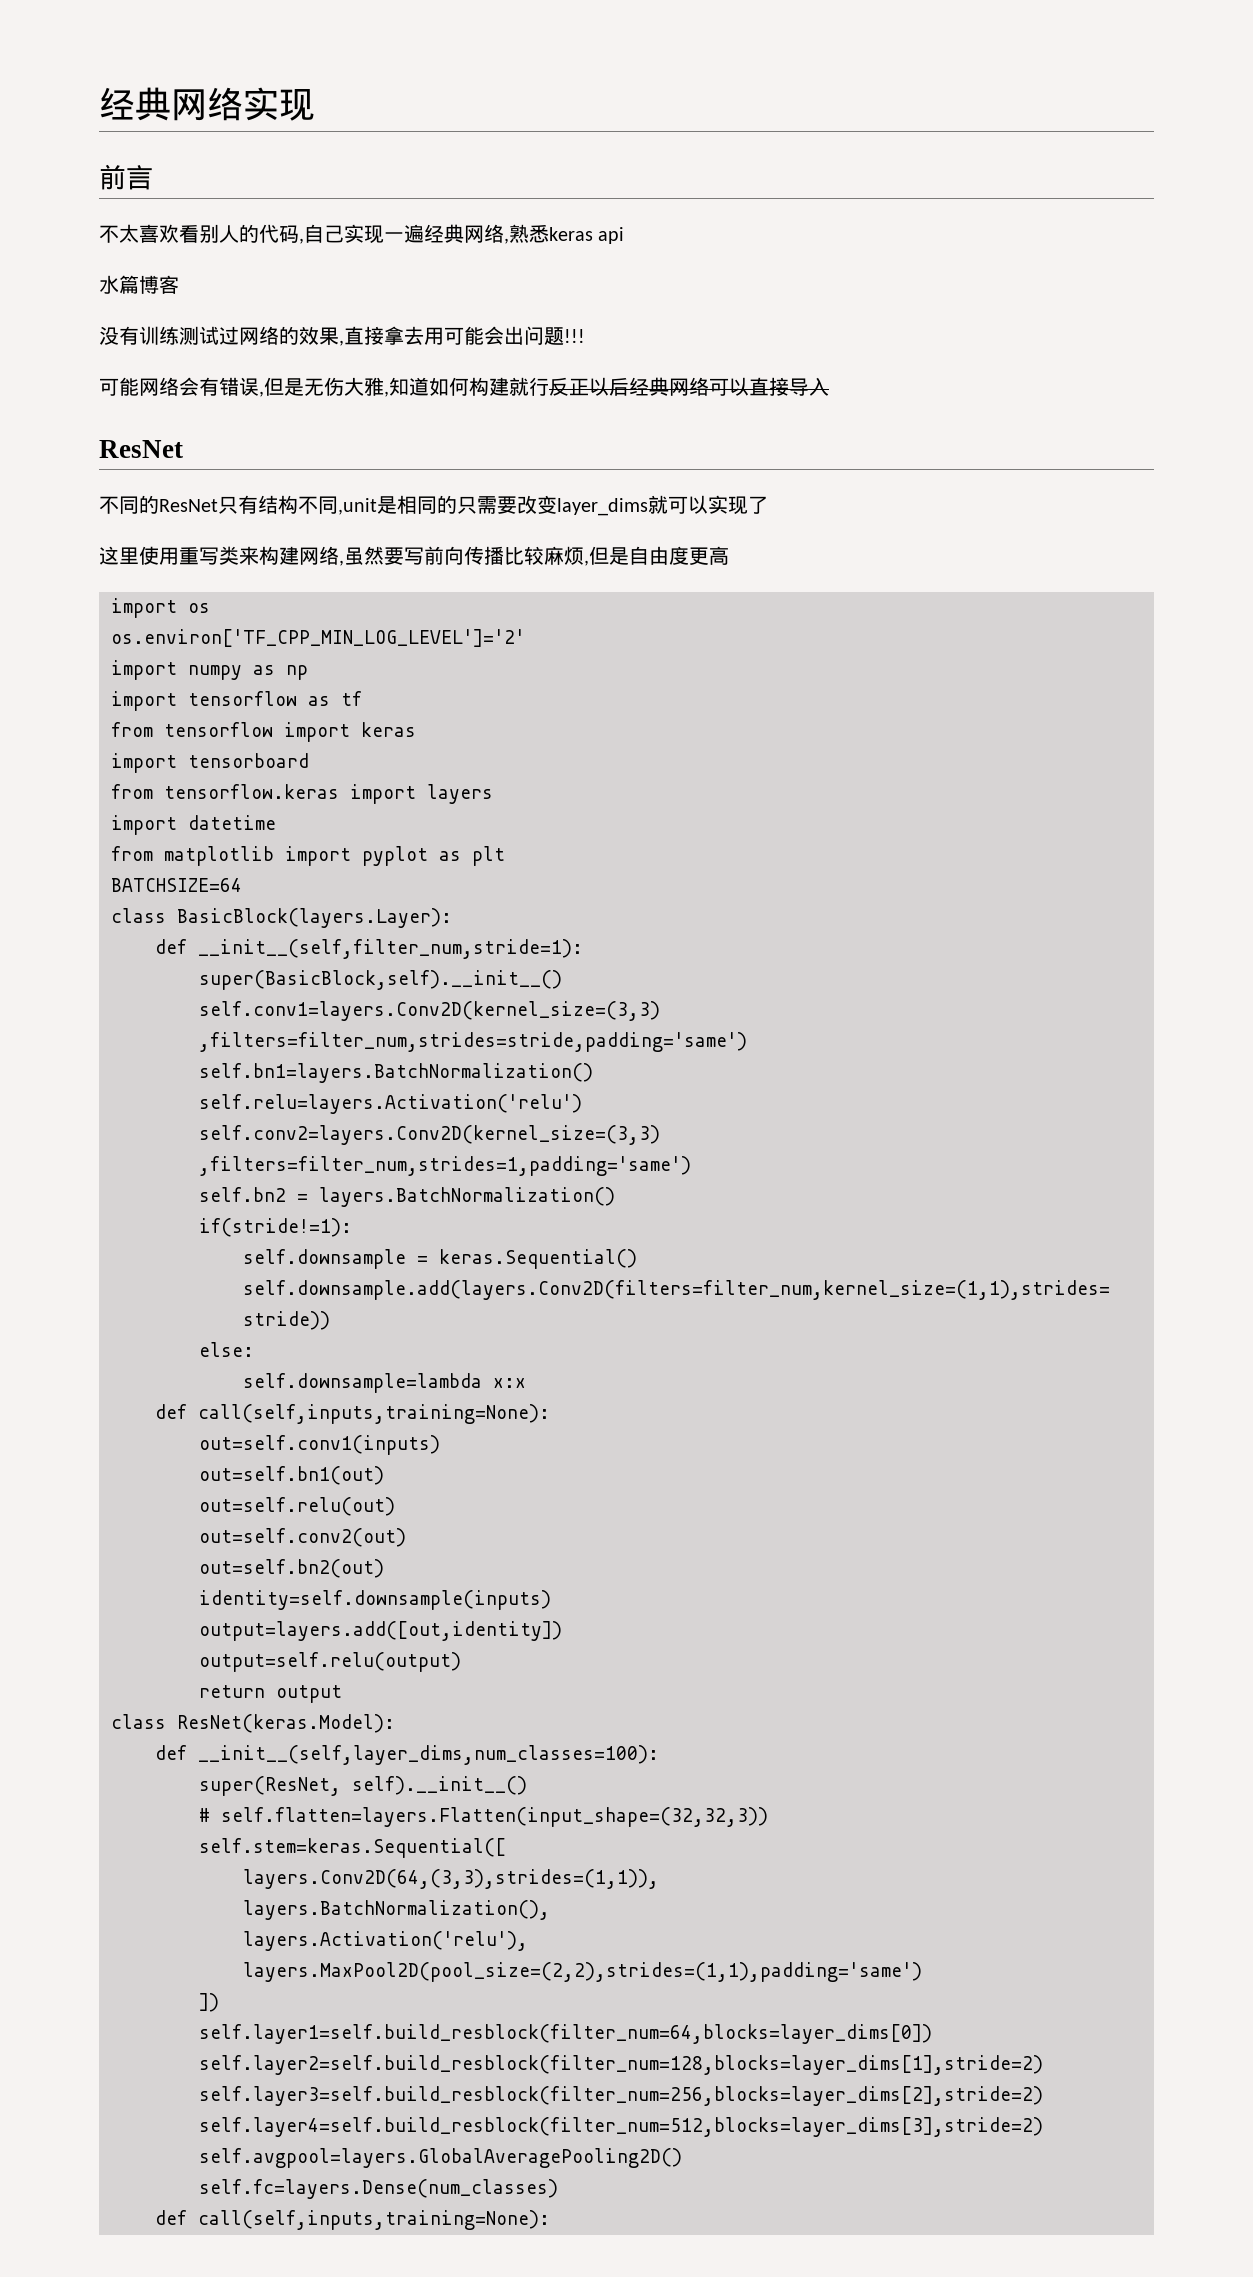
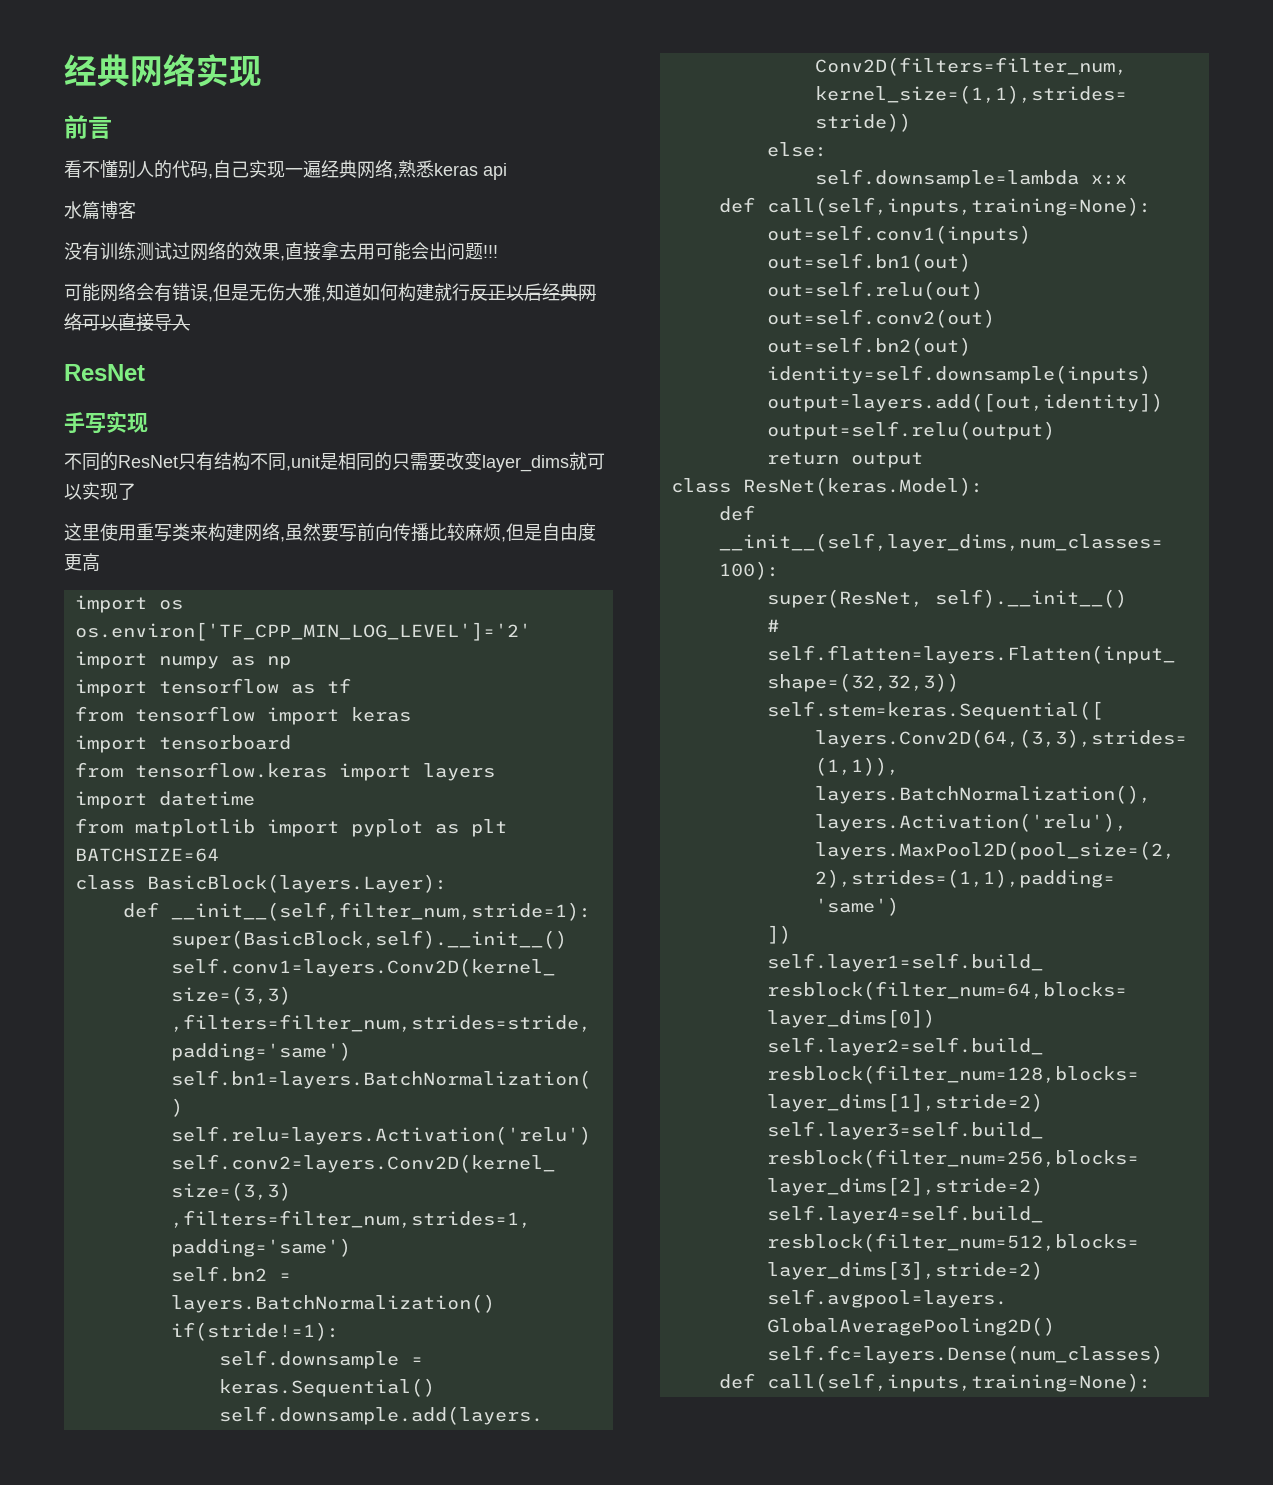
[99,224,199,243] 不太喜欢看 -> [64,160,118,178] 看不懂
(183, 449) none -> [64,411,148,434] // 手写实现

